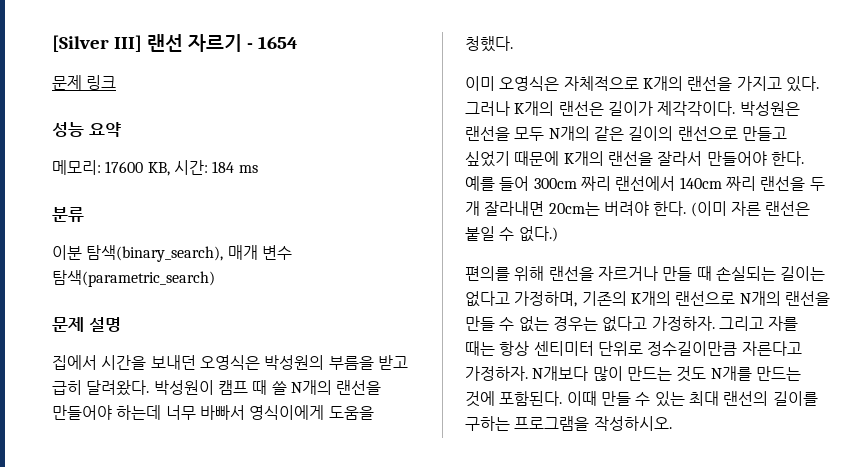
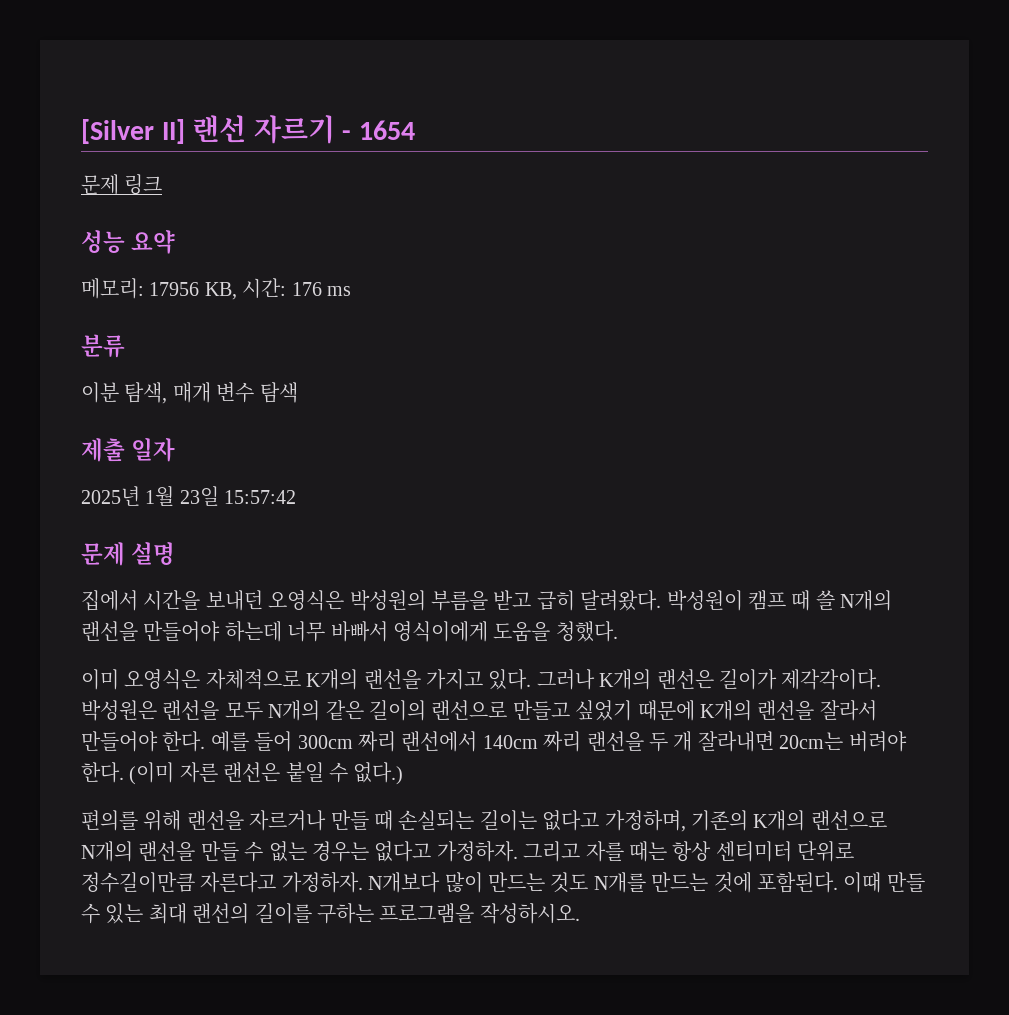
[113,35,142,52] III] -> [161,119,185,144] II]
[105,161,144,173] 17600 -> [149,282,200,296] 17956
[212,161,235,173] 184 -> [291,282,322,296] 176
[86,245,224,262] 탐색(binary_search), -> [124,382,168,404] 탐색,
[52,270,215,287] 탐색(parametric_search) -> [259,382,298,403] [81,438,176,462] [81,485,297,506] 탐색 // 제출 일자 // 2025년 1월 23일 15:57:42

